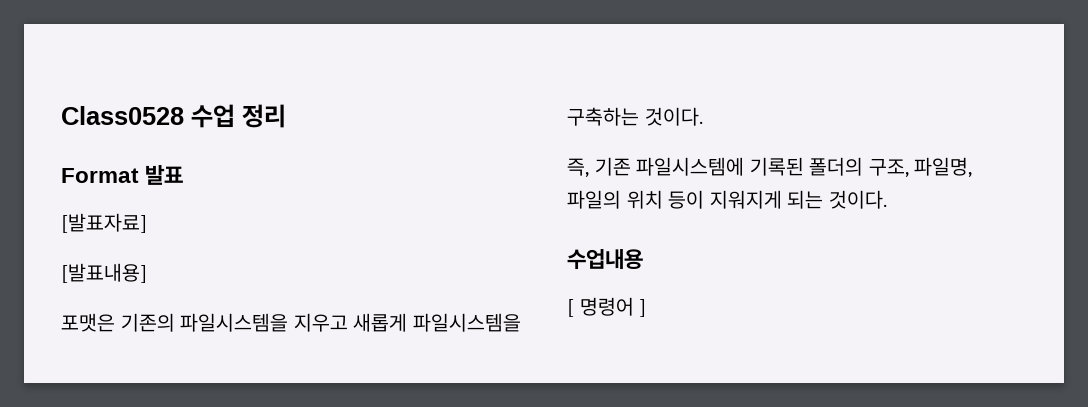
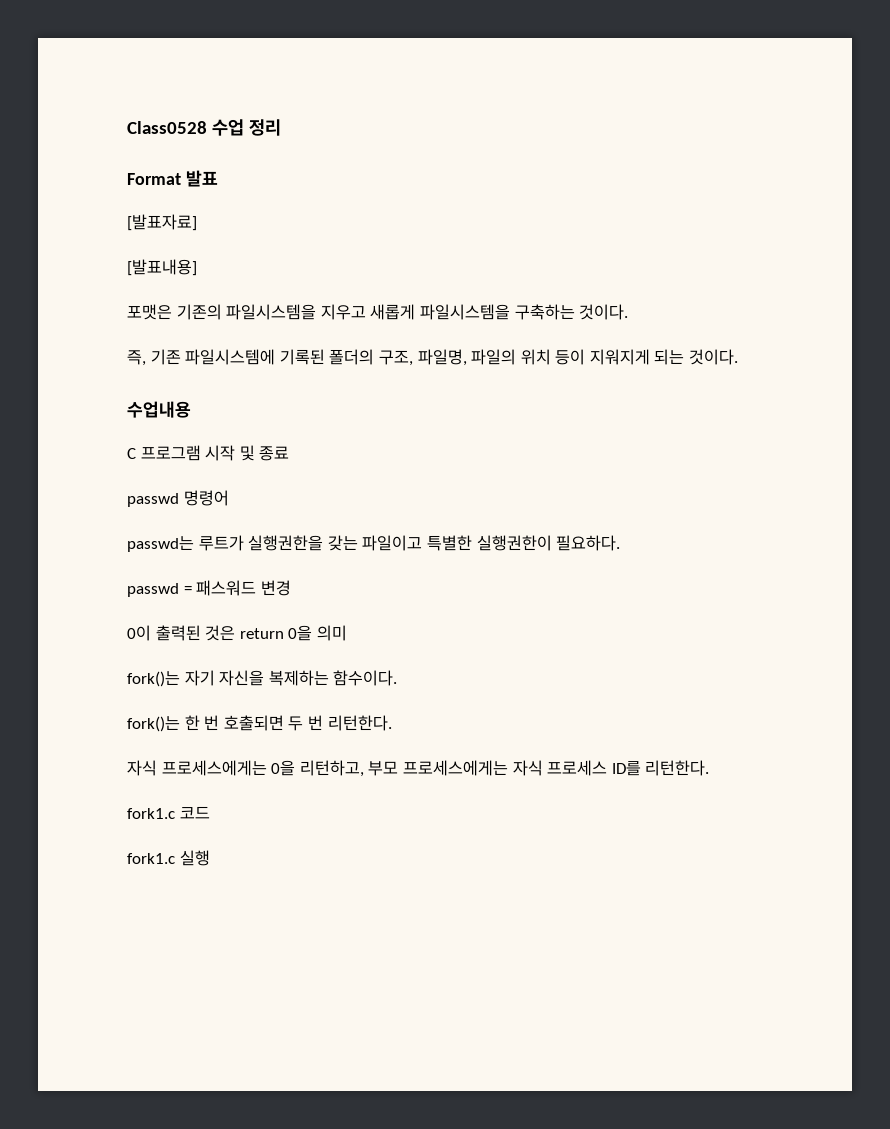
[567,297,647,317] [ 명령어 ] -> [127,445,290,461] [127,490,229,507] [127,535,621,552] [127,580,291,597] [127,625,347,641] [127,670,398,687] [127,715,392,732] [127,760,710,777] [127,806,210,819] [127,850,210,866] C 프로그램 시작 및 종료 // passwd 명령어 // passwd는 루트가 실행권한을 갖는 파일이고 특별한 실행권한이 필요하다. // passwd = 패스워드 변경 // 0이 출력된 것은 return 0을 의미 // fork()는 자기 자신을 복제하는 함수이다. // fork()는 한 번 호출되면 두 번 리턴한다. // 자식 프로세스에게는 0을 리턴하고, 부모 프로세스에게는 자식 프로세스 ID를 리턴한다. // fork1.c 코드 // fork1.c 실행

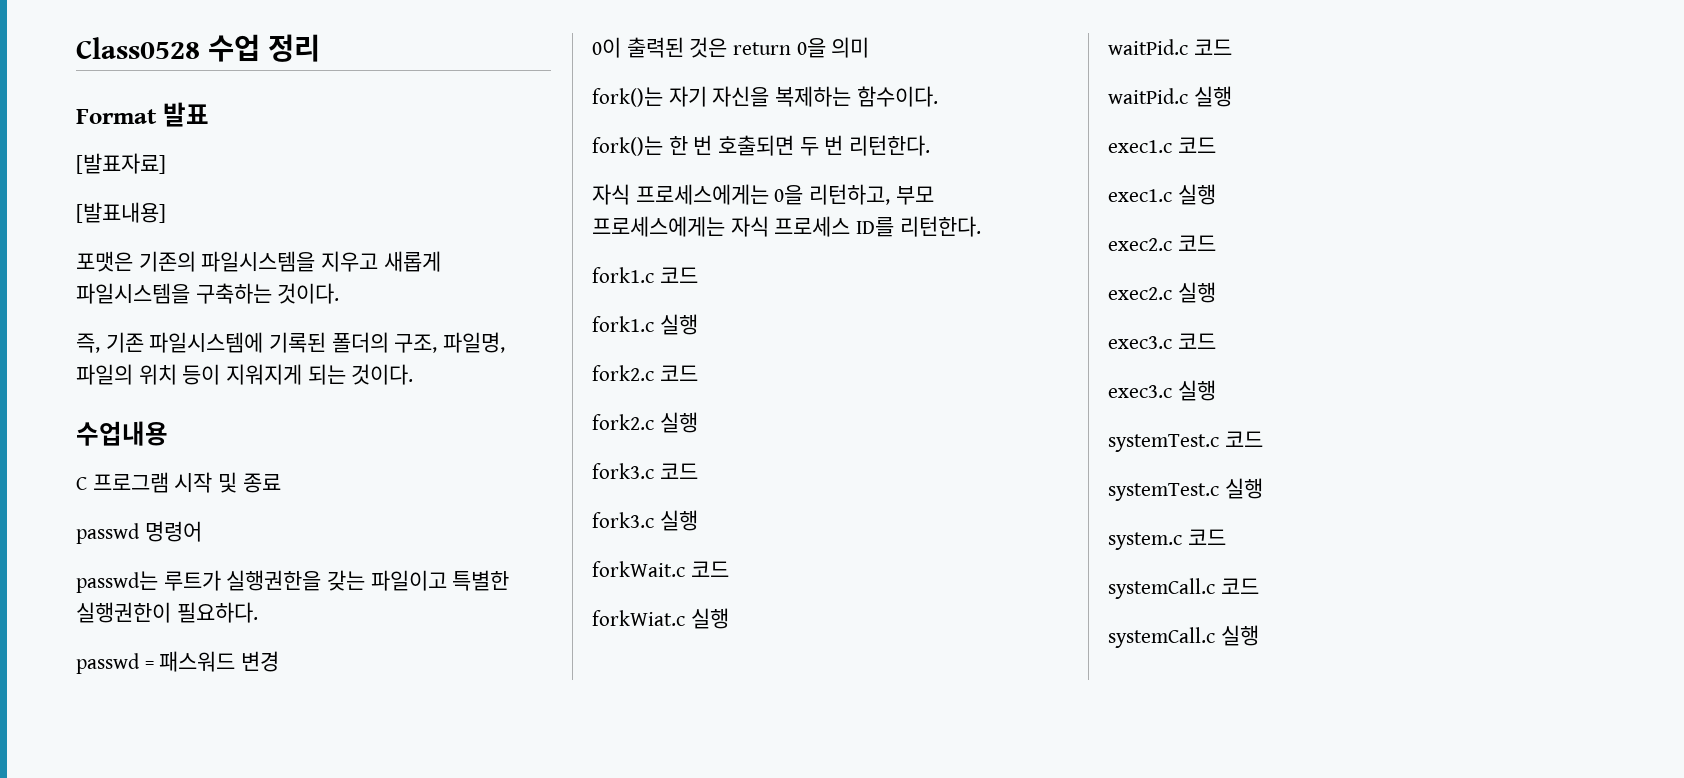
(210, 858) none -> [592,365,698,381] [592,412,698,433] [592,463,698,479] [592,510,698,531] [592,561,729,577] [592,608,729,629] [1108,39,1232,55] [1108,86,1232,107] [1108,137,1216,153] [1108,184,1216,205] [1108,235,1216,251] [1108,282,1216,303] [1108,333,1216,349] [1108,380,1216,401] [1108,431,1263,452] [1108,478,1263,501] [1108,529,1226,550] [1108,578,1259,599] [1108,625,1259,648] // fork2.c 코드 // fork2.c 실행 // fork3.c 코드 // fork3.c 실행 // forkWait.c 코드 // forkWiat.c 실행 // waitPid.c 코드 // waitPid.c 실행 // exec1.c 코드 // exec1.c 실행 // exec2.c 코드 // exec2.c 실행 // exec3.c 코드 // exec3.c 실행 // systemTest.c 코드 // systemTest.c 실행 // system.c 코드 // systemCall.c 코드 // systemCall.c 실행

